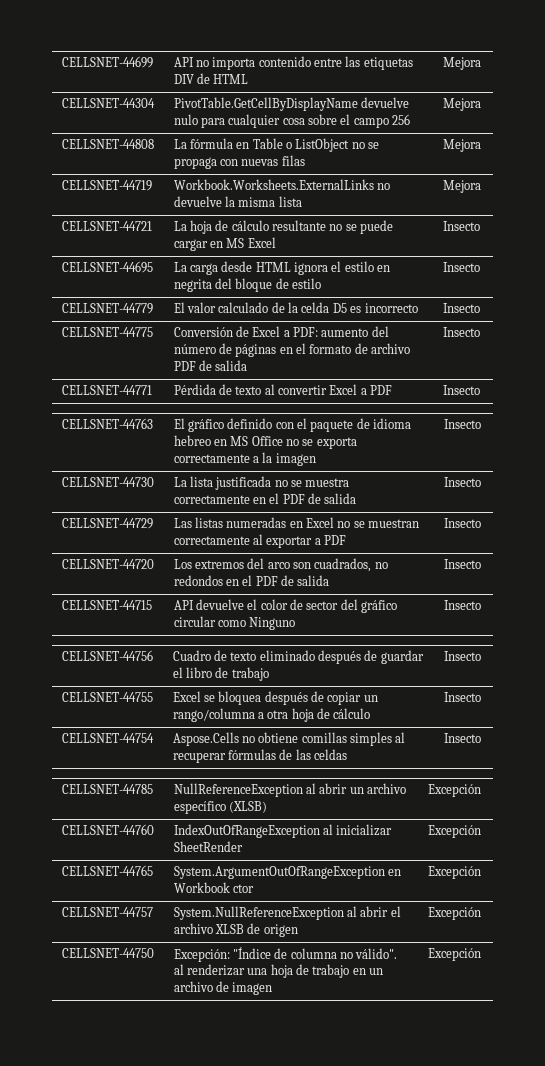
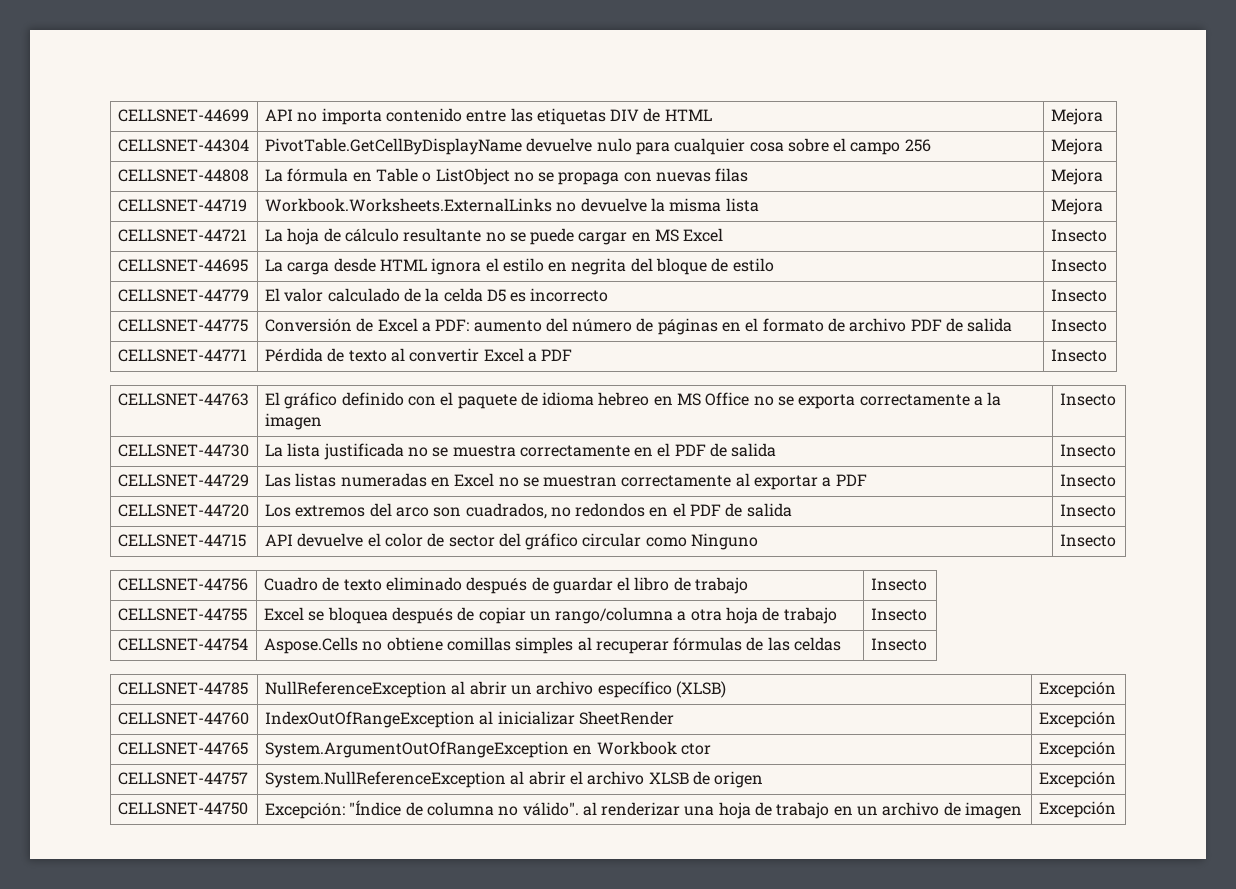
[333,708,371,719] cálculo -> [783,607,837,624] trabajo

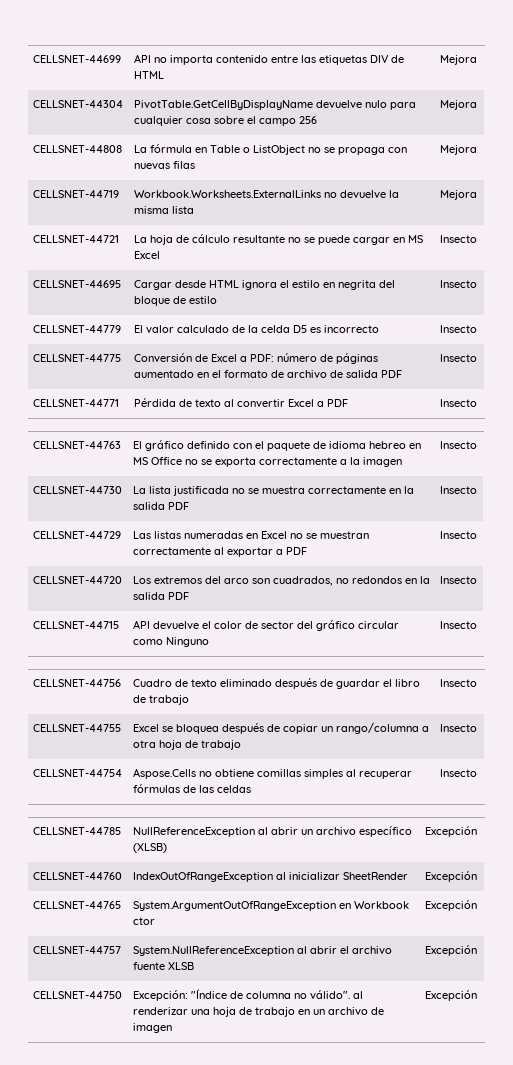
[264,259,330,275] La carga -> [134,280,173,290] Cargar
[473,318,568,332] aumento del -> (275, 358) none
(718, 326) none -> [134,370,195,378] aumentado
[910,318,1013,332] PDF de salida -> [330,370,403,378] de salida PDF
[657,443,777,457] el PDF de salida -> [404,486,415,494] [133,502,190,510] la salida PDF
[672,503,792,517] el PDF de salida -> [420,576,431,584] [133,592,190,600] la salida PDF
(645, 778) none -> [133,962,166,970] fuente
[692,771,764,788] de origen -> (195, 966) none

